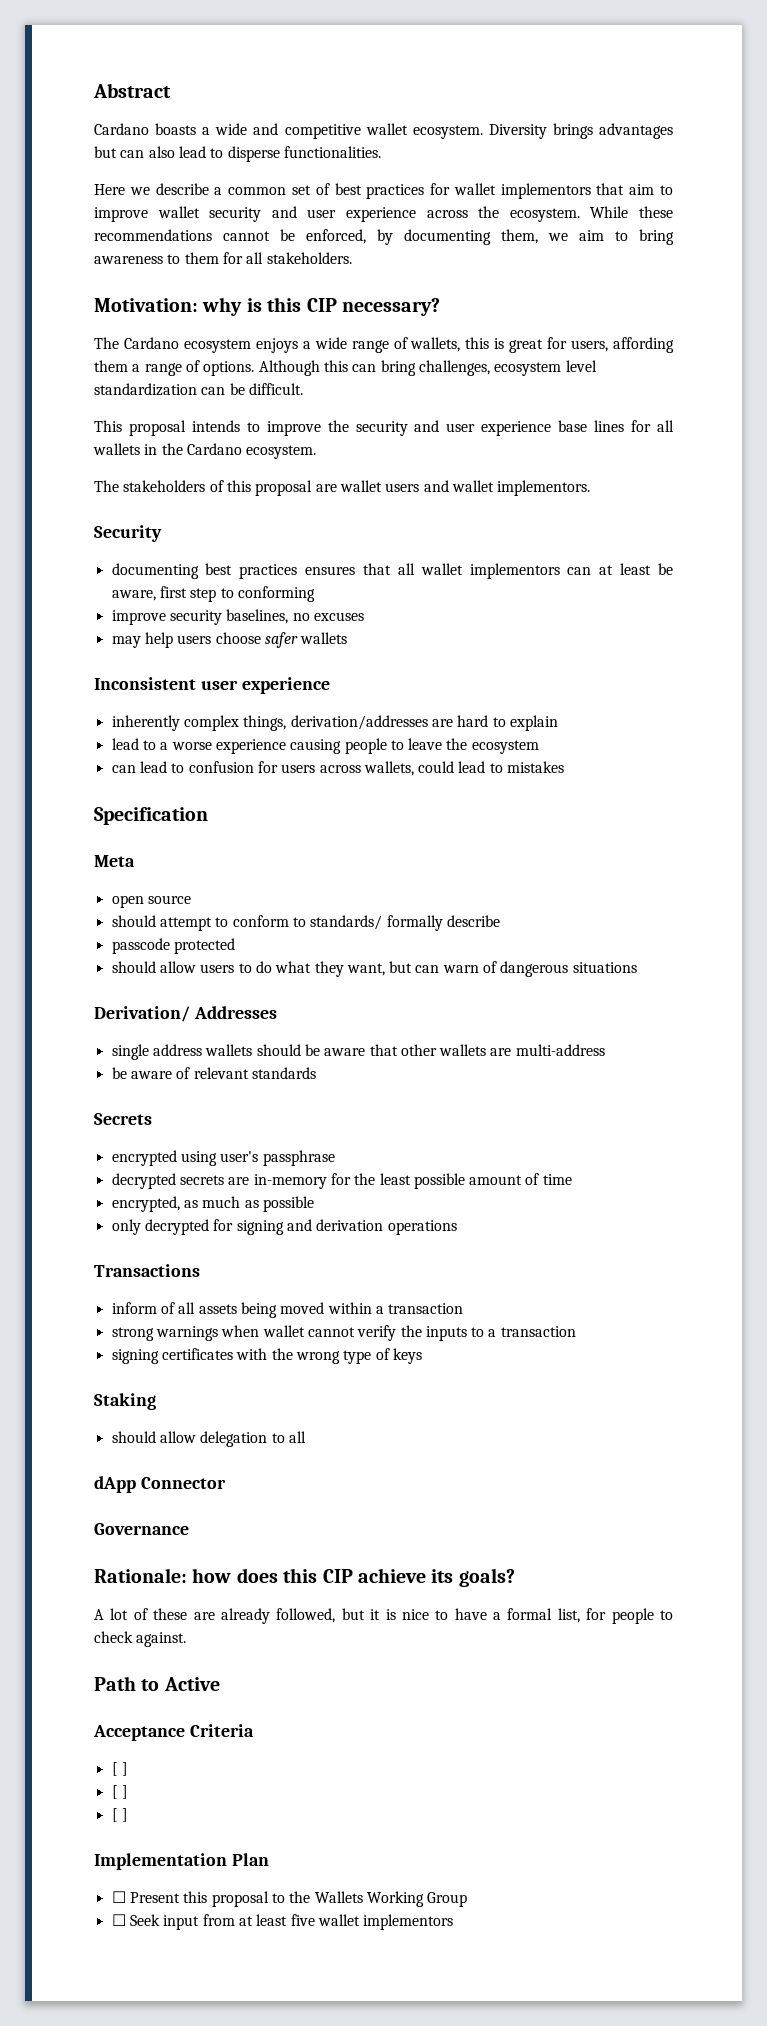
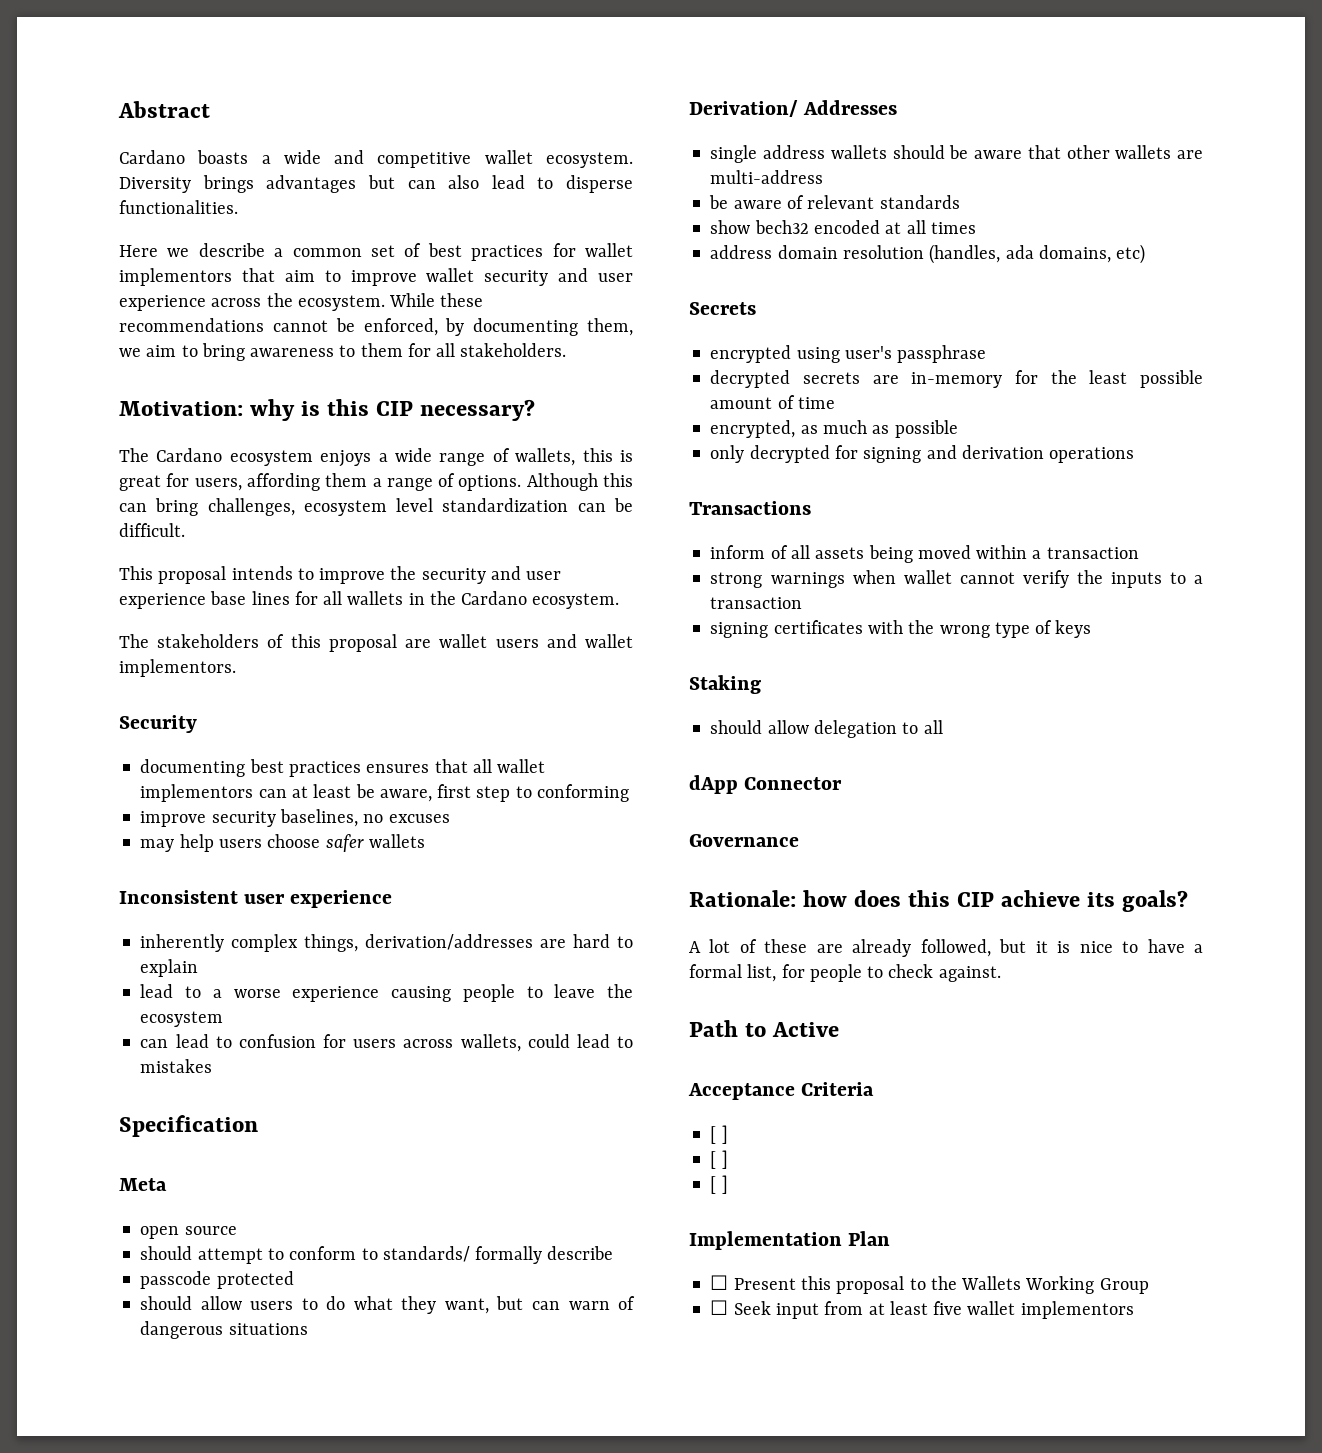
(316, 1073) none -> [710,220,976,234] [710,244,1146,264] // show bech32 encoded at all times // address domain resolution (handles, ada domains, etc)

